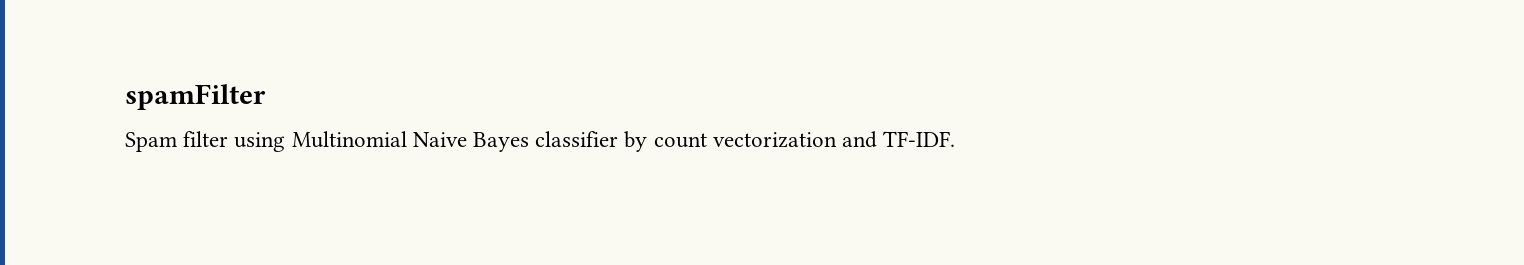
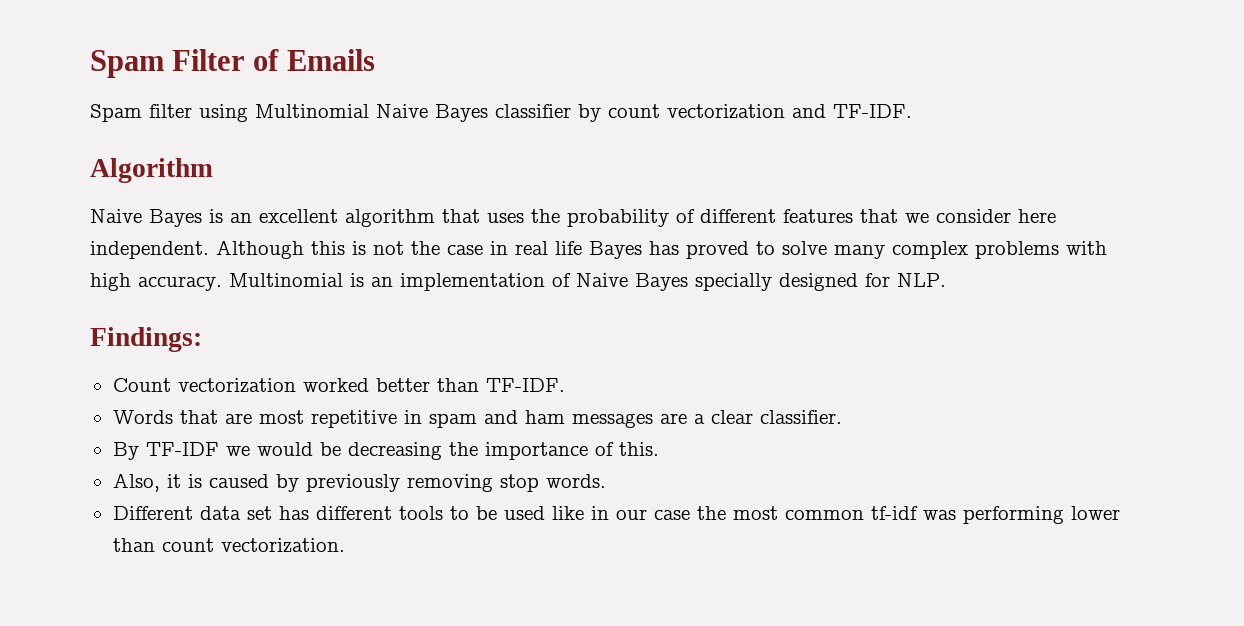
[125,84,266,110] spamFilter -> [90,49,375,78] Spam Filter of Emails
(956, 139) none -> [90,158,213,183] [90,209,1056,227] [90,240,1107,259] [90,273,946,291] [90,327,202,352] [112,378,565,393] [112,410,842,428] [112,442,659,460] [112,473,606,492] [112,506,1120,524] [112,538,345,553] // Algorithm // Naive Bayes is an excellent algorithm that uses the probability of different features that we consider here independent. Although this is not the case in real life Bayes has proved to solve many complex problems with high accuracy. Multinomial is an implementation of Naive Bayes specially designed for NLP. // Findings: // Count vectorization worked better than TF-IDF. // Words that are most repetitive in spam and ham messages are a clear classifier. // By TF-IDF we would be decreasing the importance of this. // Also, it is caused by previously removing stop words. // Different data set has different tools to be used like in our case the most common tf-idf was performing lower than count vectorization.

